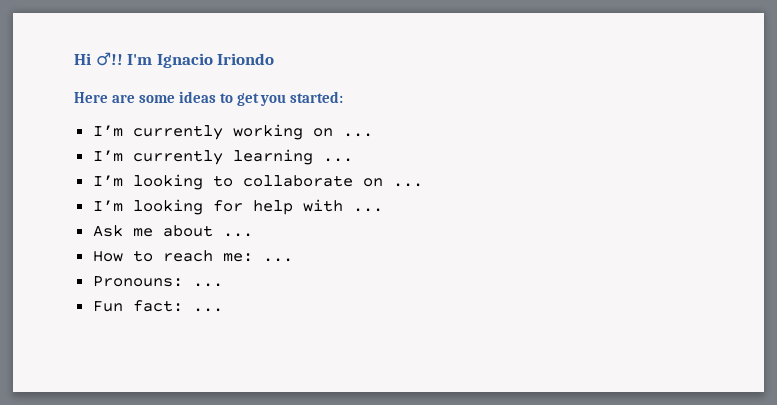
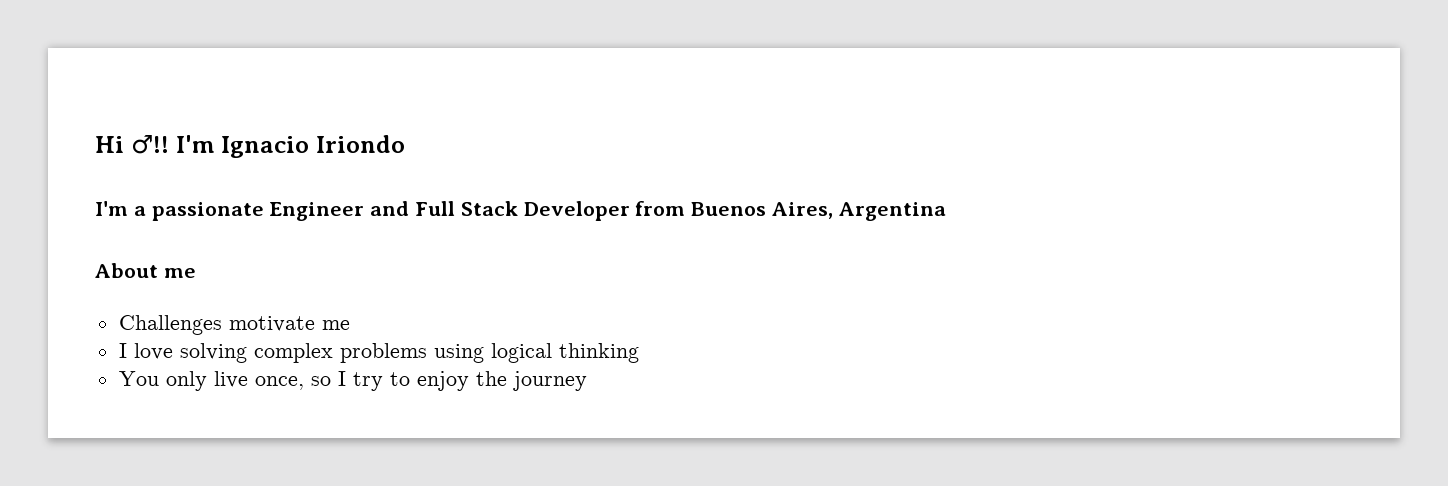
[74,91,344,106] [92,124,373,140] [92,149,353,165] [92,174,423,190] [92,199,383,215] [92,225,253,237] [92,250,293,262] [92,276,223,287] [92,300,223,312] Here are some ideas to get you started: // I’m currently working on ... // I’m currently learning ... // I’m looking to collaborate on ... // I’m looking for help with ... // Ask me about ... // How to reach me: ... // Pronouns: ... // Fun fact: ... -> [95,201,946,221] [95,263,196,278] [118,315,350,335] [118,343,639,363] [118,371,587,391] I'm a passionate Engineer and Full Stack Developer from Buenos Aires, Argentina // About me // Challenges motivate me // I love solving complex problems using logical thinking // You only live once, so I try to enjoy the journey

